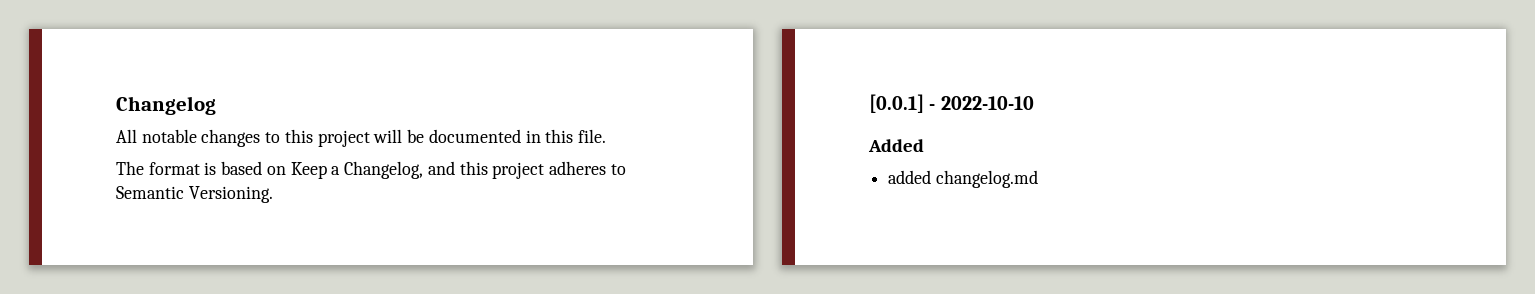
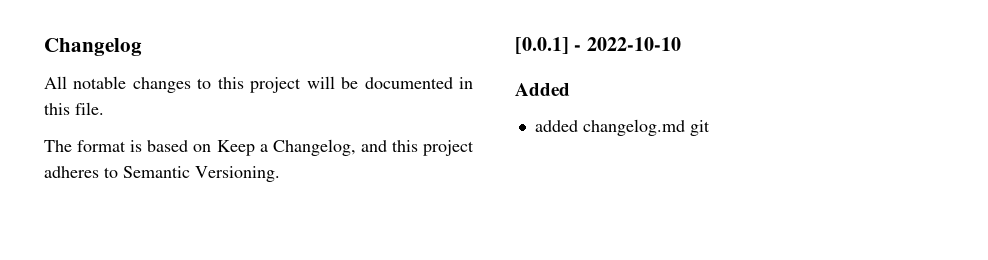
(1038, 179) none -> [689,120,710,136] git

